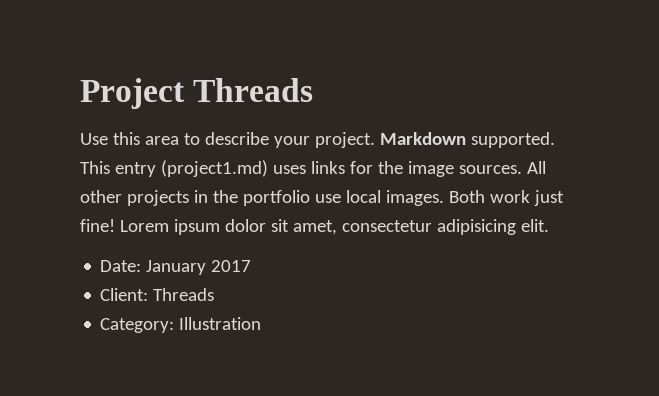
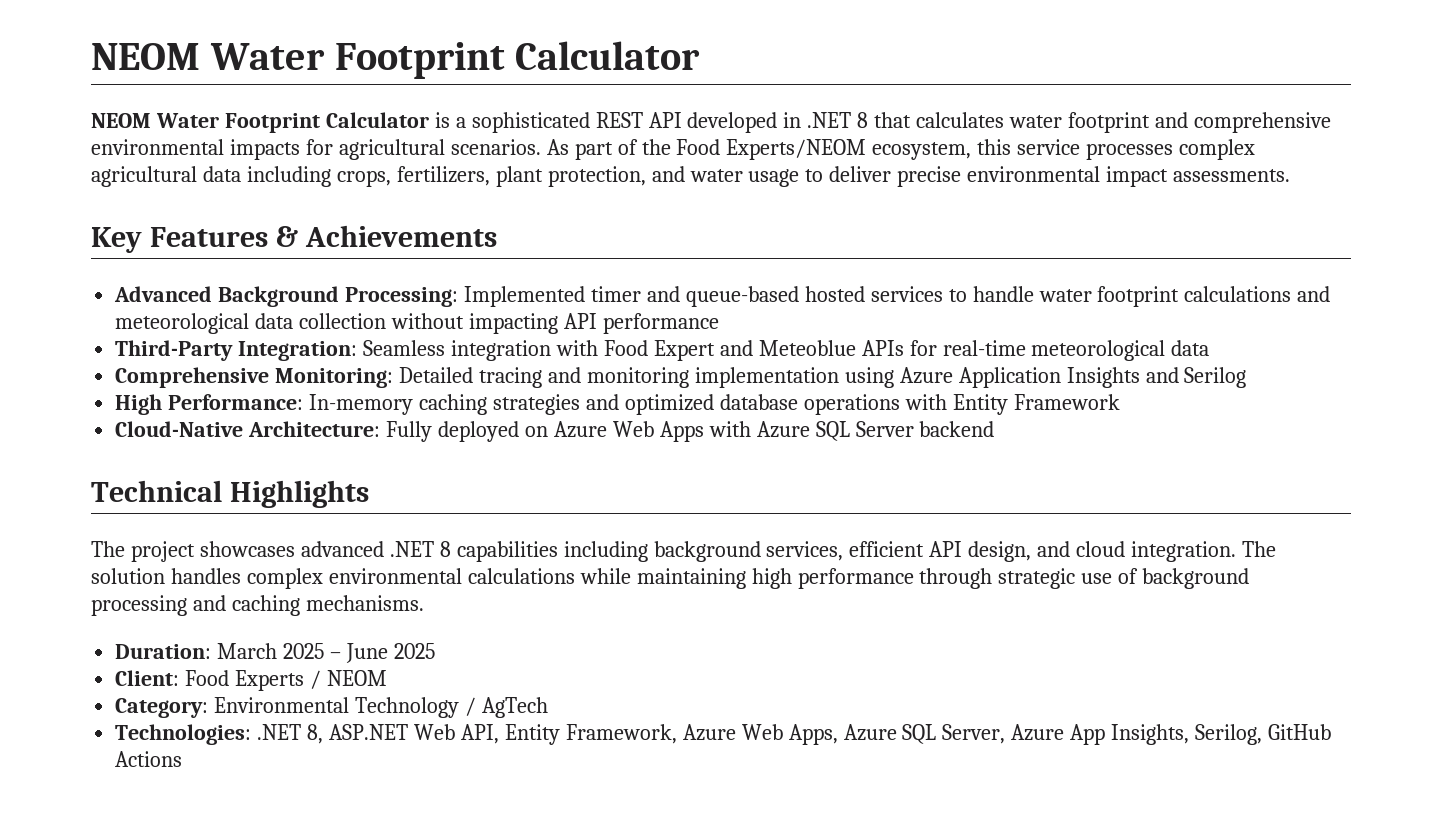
[80,78,314,109] [80,132,555,148] [80,160,546,177] [80,190,564,206] [80,219,549,235] [100,260,252,275] [100,288,215,301] [100,317,262,333] Project Threads // Use this area to describe your project. Markdown supported. This entry (project1.md) uses links for the image sources. All other projects in the portfolio use local images. Both work just fine! Lorem ipsum dolor sit amet, consectetur adipisicing elit. // Date: January 2017 // Client: Threads // Category: Illustration -> [91,41,701,79] [91,112,1331,133] [91,139,1256,160] [91,166,1291,187] [91,225,497,253] [114,286,1331,307] [115,313,719,334] [115,340,1210,361] [115,367,1247,388] [115,394,1120,415] [115,421,995,442] [91,480,369,508] [91,541,1277,562] [91,568,1250,589] [91,595,424,616] [115,643,435,663] [115,670,387,691] [115,697,548,718] [115,724,1332,745] [115,751,183,767] NEOM Water Footprint Calculator // NEOM Water Footprint Calculator is a sophisticated REST API developed in .NET 8 that calculates water footprint and comprehensive environmental impacts for agricultural scenarios. As part of the Food Experts/NEOM ecosystem, this service processes complex agricultural data including crops, fertilizers, plant protection, and water usage to deliver precise environmental impact assessments. // Key Features & Achievements // Advanced Background Processing: Implemented timer and queue-based hosted services to handle water footprint calculations and meteorological data collection without impacting API performance // Third-Party Integration: Seamless integration with Food Expert and Meteoblue APIs for real-time meteorological data // Comprehensive Monitoring: Detailed tracing and monitoring implementation using Azure Application Insights and Serilog // High Performance: In-memory caching strategies and optimized database operations with Entity Framework // Cloud-Native Architecture: Fully deployed on Azure Web Apps with Azure SQL Server backend // Technical Highlights // The project showcases advanced .NET 8 capabilities including background services, efficient API design, and cloud integration. The solution handles complex environmental calculations while maintaining high performance through strategic use of background processing and caching mechanisms. // Duration: March 2025 – June 2025 // Client: Food Experts / NEOM // Category: Environmental Technology / AgTech // Technologies: .NET 8, ASP.NET Web API, Entity Framework, Azure Web Apps, Azure SQL Server, Azure App Insights, Serilog, GitHub Actions

